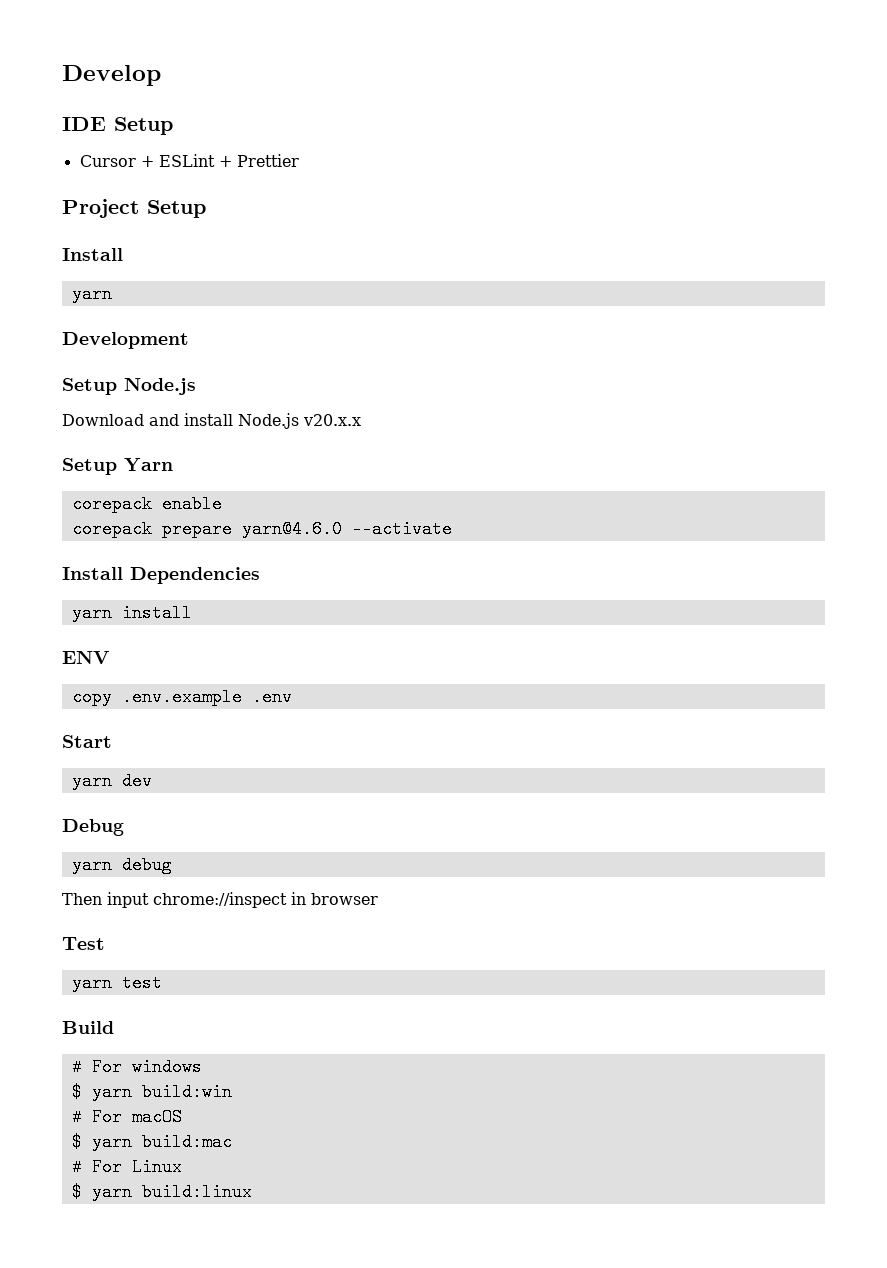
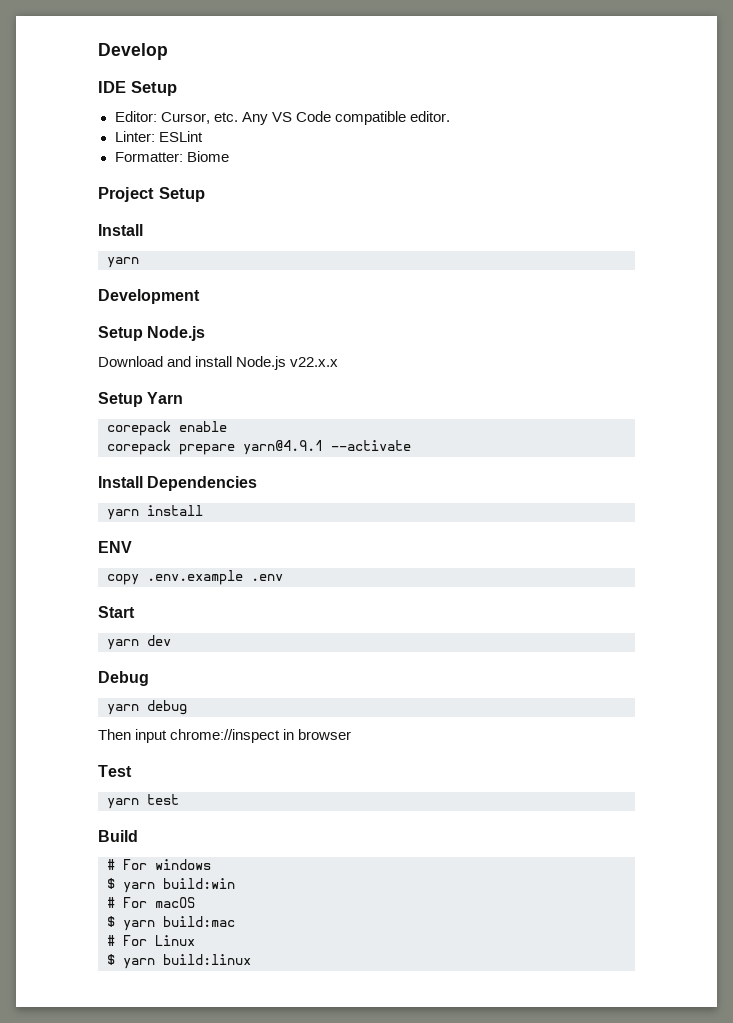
[79,155,154,167] Cursor + -> [114,111,450,125] [114,131,155,142] Editor: Cursor, etc. Any VS Code compatible editor. // Linter:
[218,154,299,167] + Prettier -> [114,151,229,162] // Formatter: Biome
[303,414,361,426] v20.x.x -> [290,357,339,367] v22.x.x
[241,520,342,538] yarn@4.6.0 -> [243,440,323,455] yarn@4.9.1

